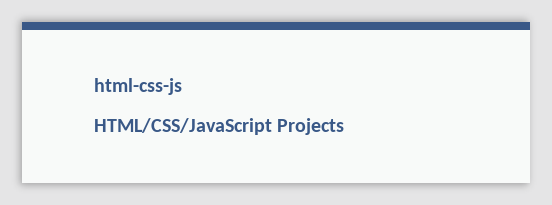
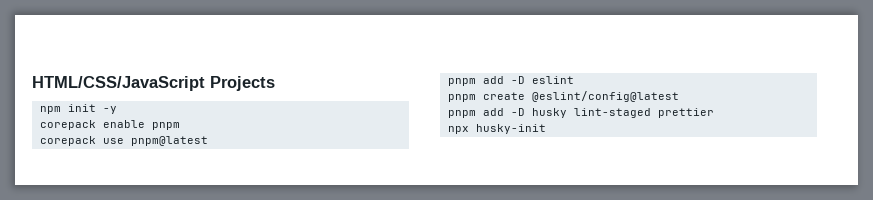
[94,78,182,95] html-css-js // -> (32, 83) none
(345, 126) none -> [39,104,117,114] [39,120,180,130] [39,136,208,146] [447,76,574,86] [447,91,679,102] [447,108,714,118] [447,124,546,134] // npm init -y // corepack enable pnpm // corepack use pnpm@latest // pnpm add -D eslint // pnpm create @eslint/config@latest // pnpm add -D husky lint-staged prettier // npx husky-init

